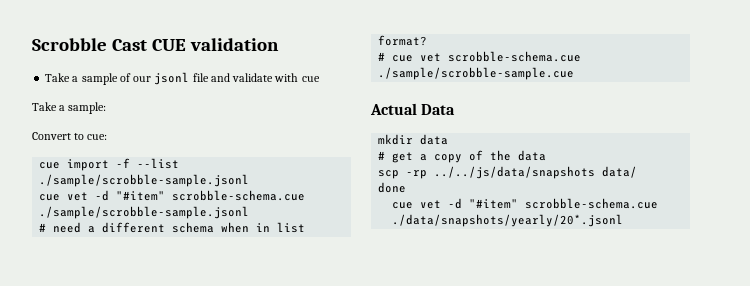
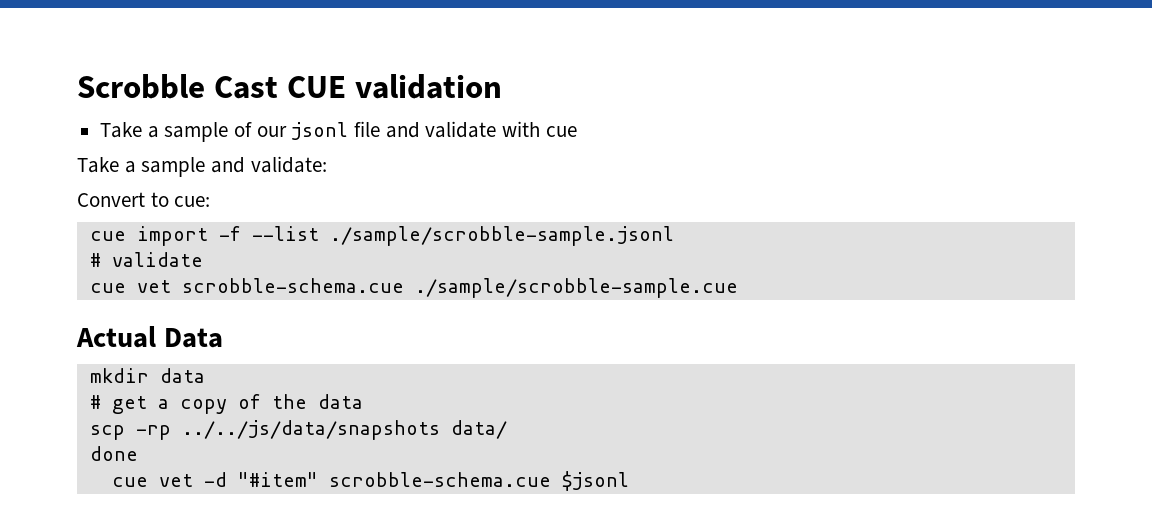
[68,102,107,114] sample: -> [141,156,327,177] sample and validate:
[39,190,306,201] [39,206,250,219] [39,222,306,233] [378,35,428,46] [378,52,386,61] cue vet -d "#item" scrobble-schema.cue ./sample/scrobble-sample.jsonl // # need a different schema when in list format? // # -> [89,252,203,267] # validate //
[392,214,624,227] ./data/snapshots/yearly/20*.jsonl -> [561,471,629,491] $jsonl

